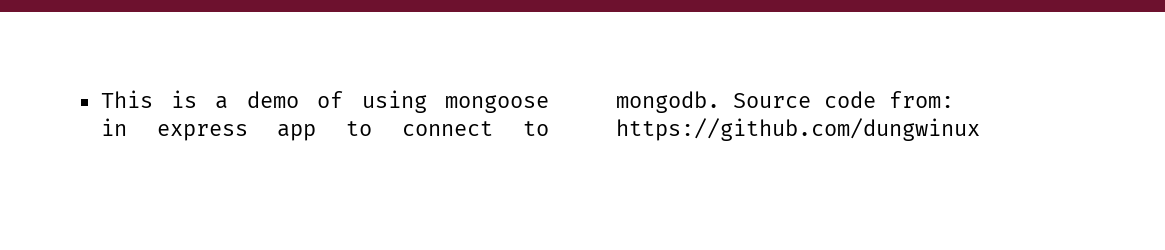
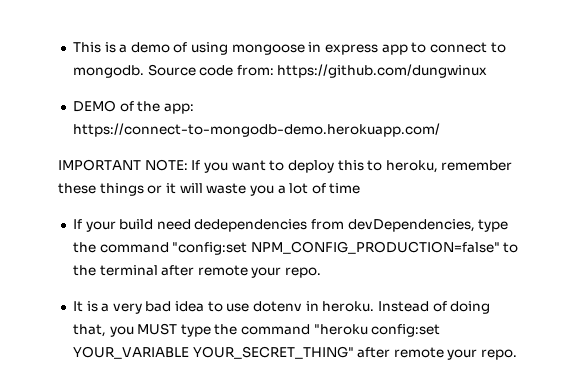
(980, 129) none -> [72,100,194,114] [72,123,440,137] [58,159,513,173] [58,183,361,196] [72,219,509,232] [72,241,519,255] [72,265,322,278] [72,301,491,314] [72,323,441,337] [72,346,518,360] // DEMO of the app: https://connect-to-mongodb-demo.herokuapp.com/ // IMPORTANT NOTE: If you want to deploy this to heroku, remember these things or it will waste you a lot of time // If your build need dedependencies from devDependencies, type the command "config:set NPM_CONFIG_PRODUCTION=false" to the terminal after remote your repo. // It is a very bad idea to use dotenv in heroku. Instead of doing that, you MUST type the command "heroku config:set YOUR_VARIABLE YOUR_SECRET_THING" after remote your repo.

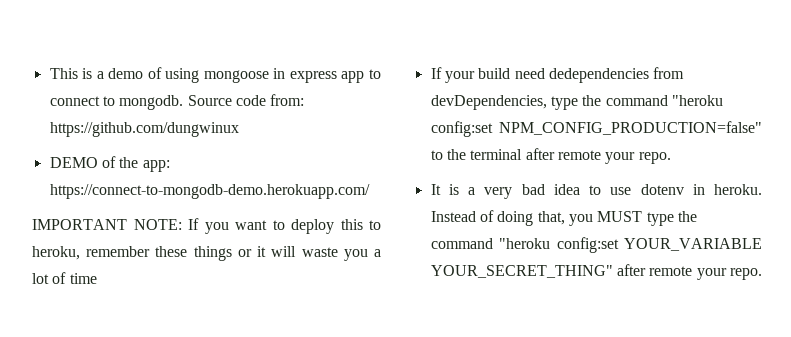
[172,242,248,255] "config:set -> [671,95,723,106] [430,121,493,137] "heroku config:set

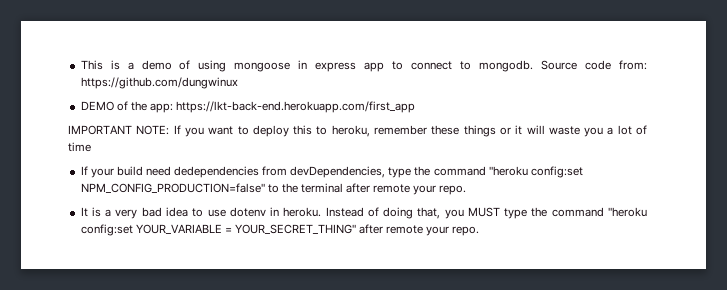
[49,184,370,199] https://connect-to-mongodb-demo.herokuapp.com/ -> [176,101,416,113] https://lkt-back-end.herokuapp.com/first_app
(762, 244) none -> [224,228,232,233] =

